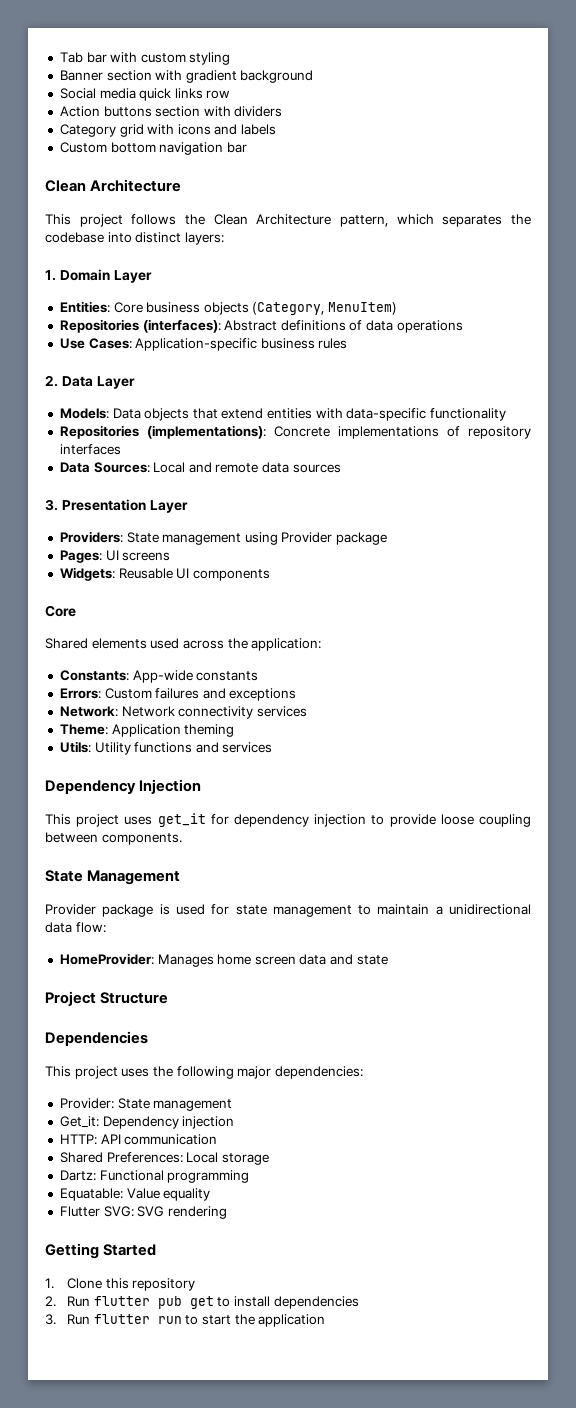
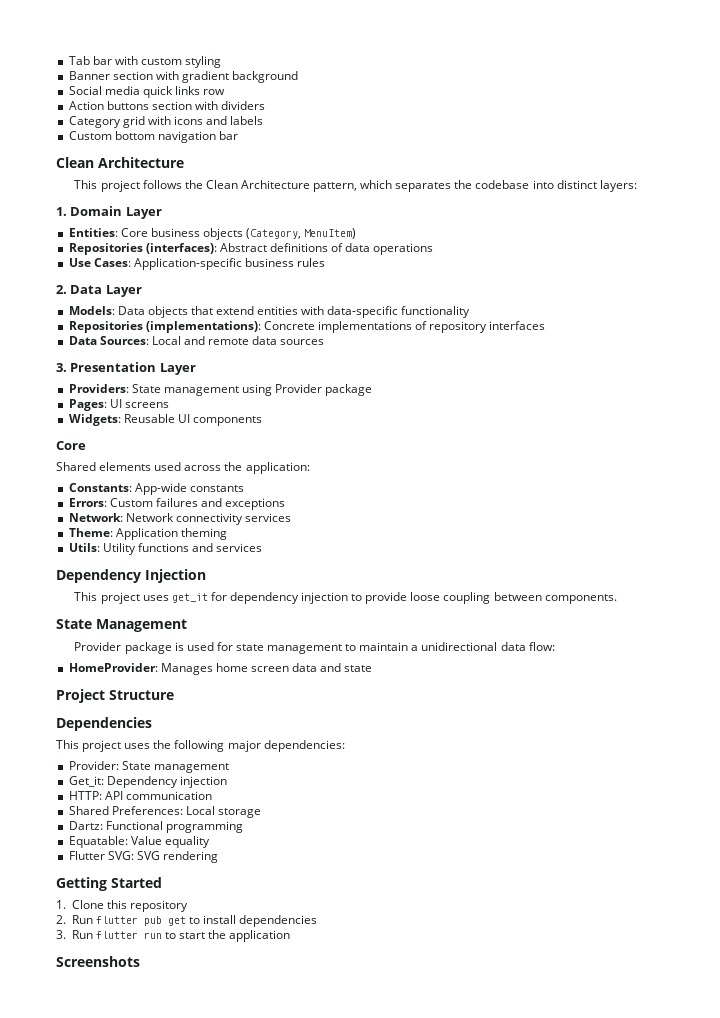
(326, 1320) none -> [56,956,140,967] // Screenshots

